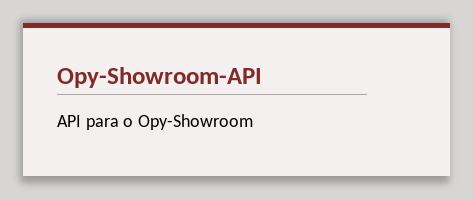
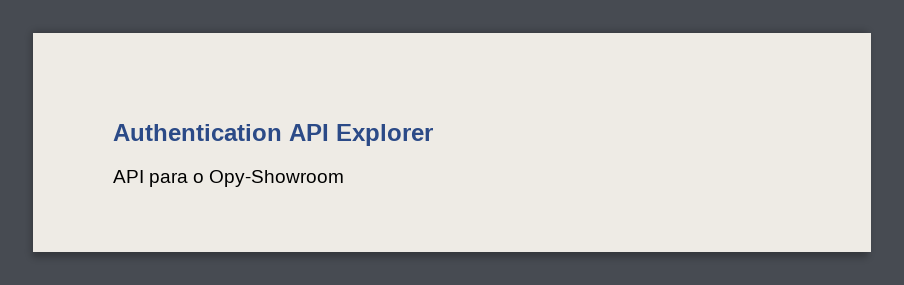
[57,67,262,88] Opy-Showroom-API -> [113,124,433,146] Authentication API Explorer

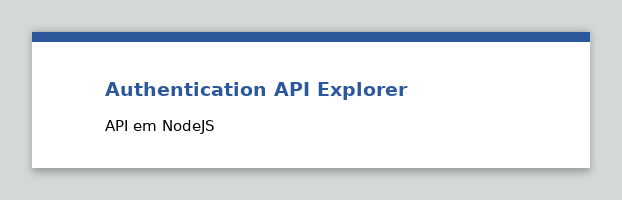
[149,170,345,187] para o Opy-Showroom -> [133,120,215,134] em NodeJS

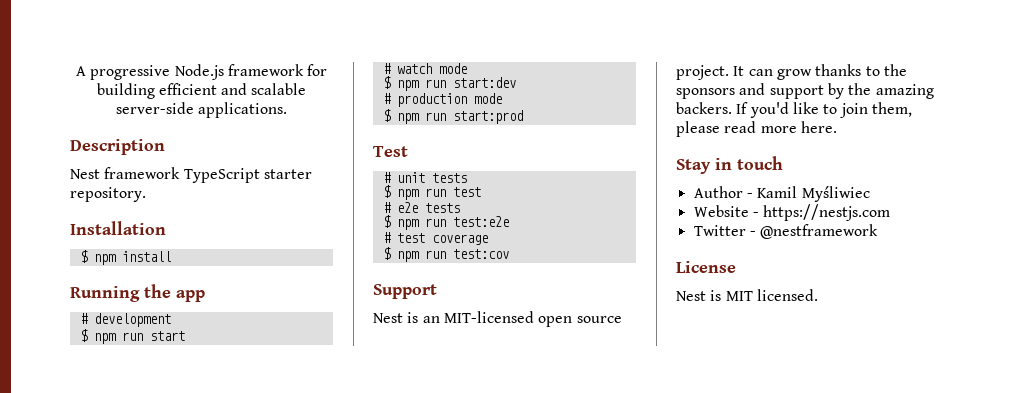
[105,82,408,100] [105,120,215,134] Authentication API Explorer // API em NodeJS -> [75,64,328,80] [96,83,307,99] [115,102,288,118] [70,139,165,155] [70,167,312,183] [70,187,146,202] [70,221,166,235] [79,250,171,265] [70,284,205,302] [79,313,171,327] [79,329,185,344] [382,63,467,74] [382,76,516,91] [382,93,502,107] [382,109,523,124] [373,146,408,157] [382,172,467,183] [382,185,481,200] [382,202,460,213] [382,215,509,230] [382,232,488,245] [382,247,509,262] [373,284,437,299] [373,311,622,327] [676,64,907,80] [676,83,934,99] [676,102,912,118] [676,121,837,137] [676,156,783,174] [693,186,870,202] [693,204,891,221] [693,224,879,239] [676,261,736,273] [676,289,818,301] A progressive Node.js framework for building efficient and scalable server-side applications. // Description // Nest framework TypeScript starter repository. // Installation // $ npm install // Running the app // # development // $ npm run start // # watch mode // $ npm run start:dev // # production mode // $ npm run start:prod // Test // # unit tests // $ npm run test // # e2e tests // $ npm run test:e2e // # test coverage // $ npm run test:cov // Support // Nest is an MIT-licensed open source project. It can grow thanks to the sponsors and support by the amazing backers. If you'd like to join them, please read more here. // Stay in touch // Author - Kamil Myśliwiec // Website - https://nestjs.com // Twitter - @nestframework // License // Nest is MIT licensed.

